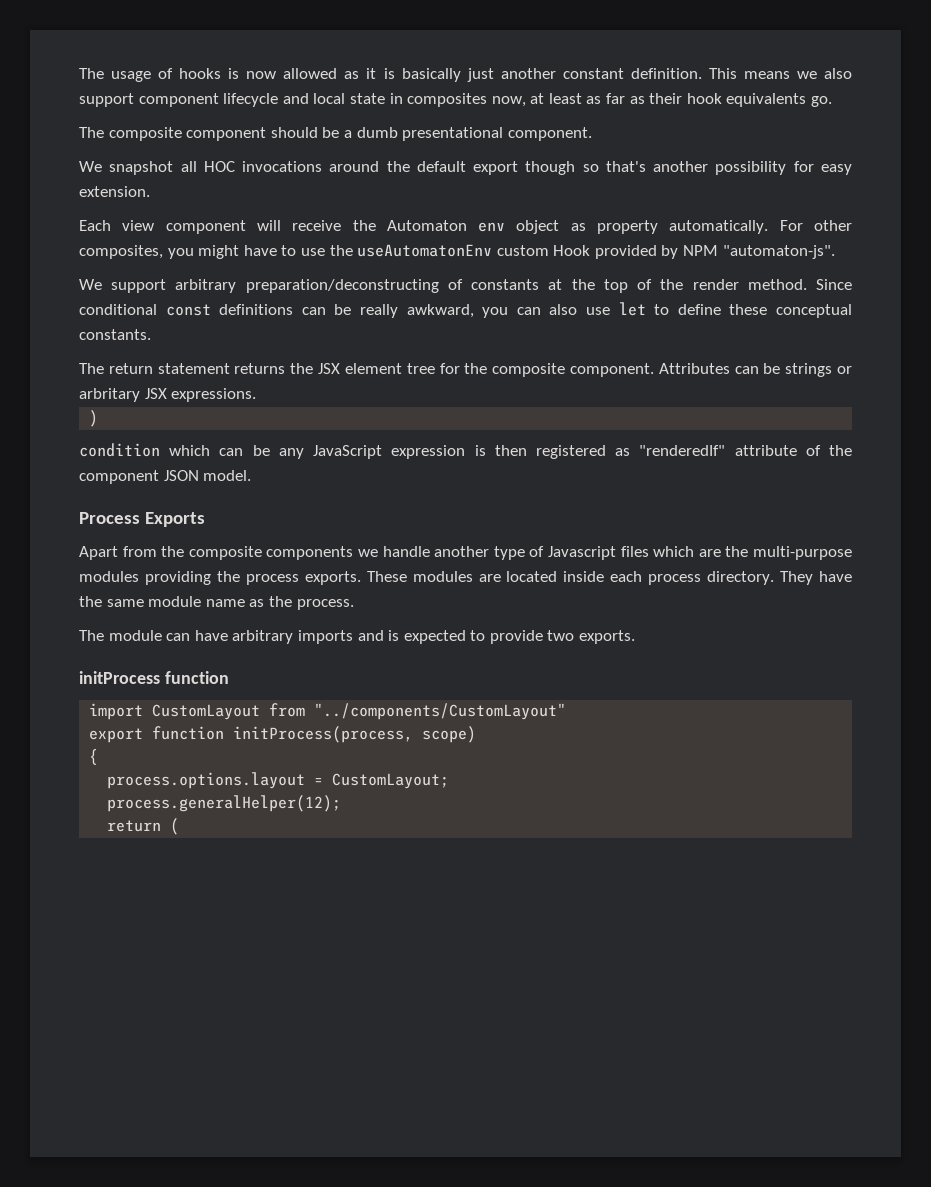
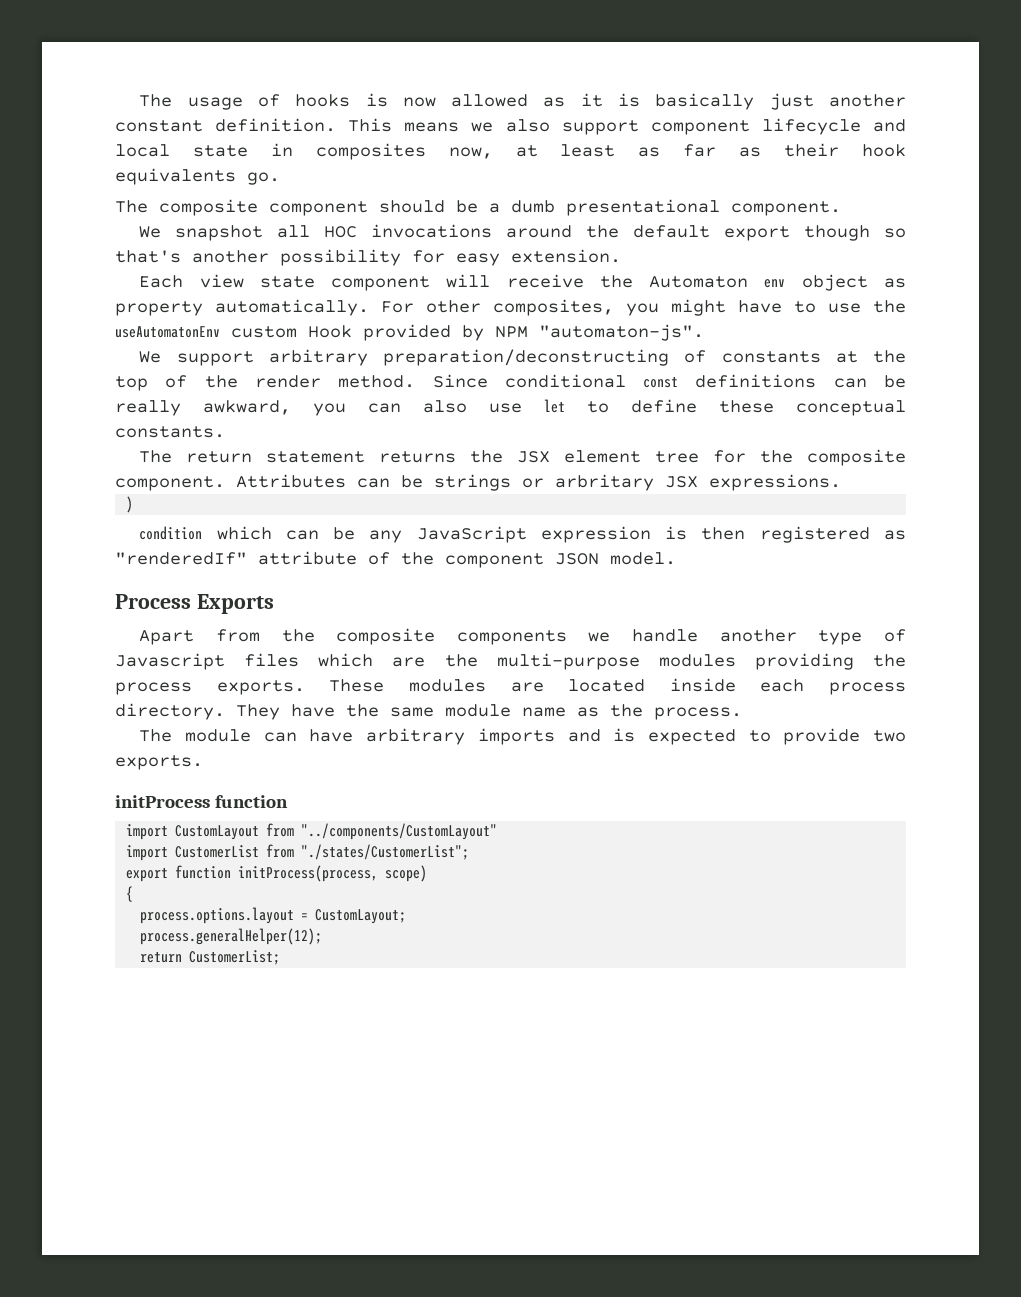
(155, 225) none -> [259,276,315,288] state
(567, 711) none -> [126,844,470,861] // import CustomerList from "./states/CustomerList";
[170,818,180,835] ( -> [189,950,281,965] CustomerList;

